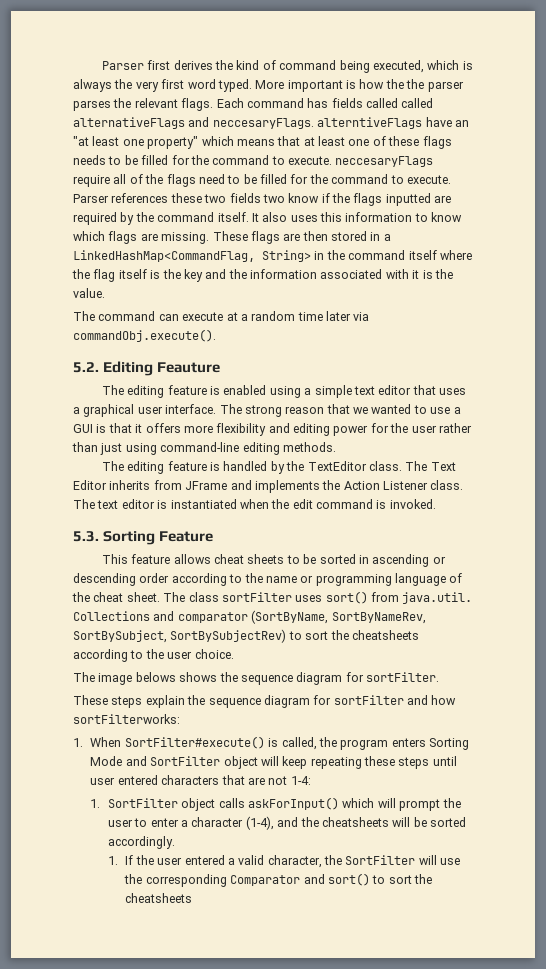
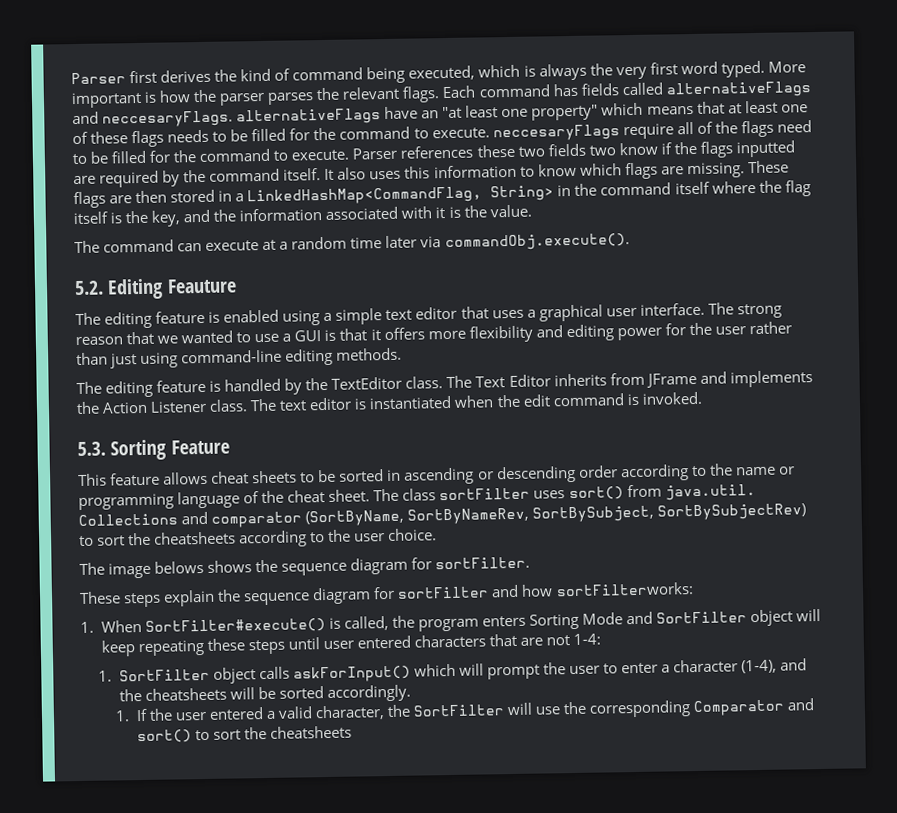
[406,79,425,89] the -> (218, 96) none
[401,98,434,108] called -> (663, 89) none
[317,117,423,129] alterntiveFlags -> [236,108,382,126] alternativeFlags
[183,269,203,282] key -> [151,210,182,227] key,

